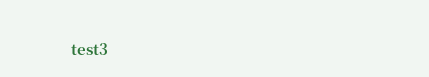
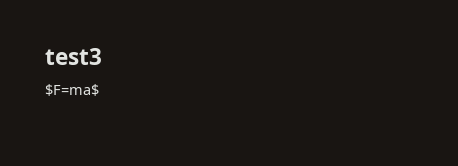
(108, 49) none -> [45,84,99,96] // $F=ma$

